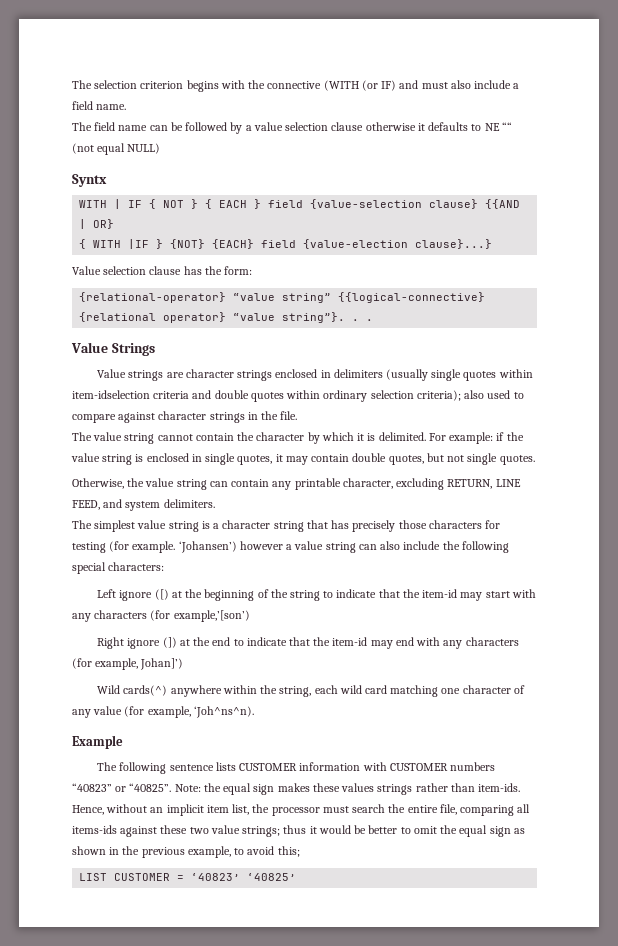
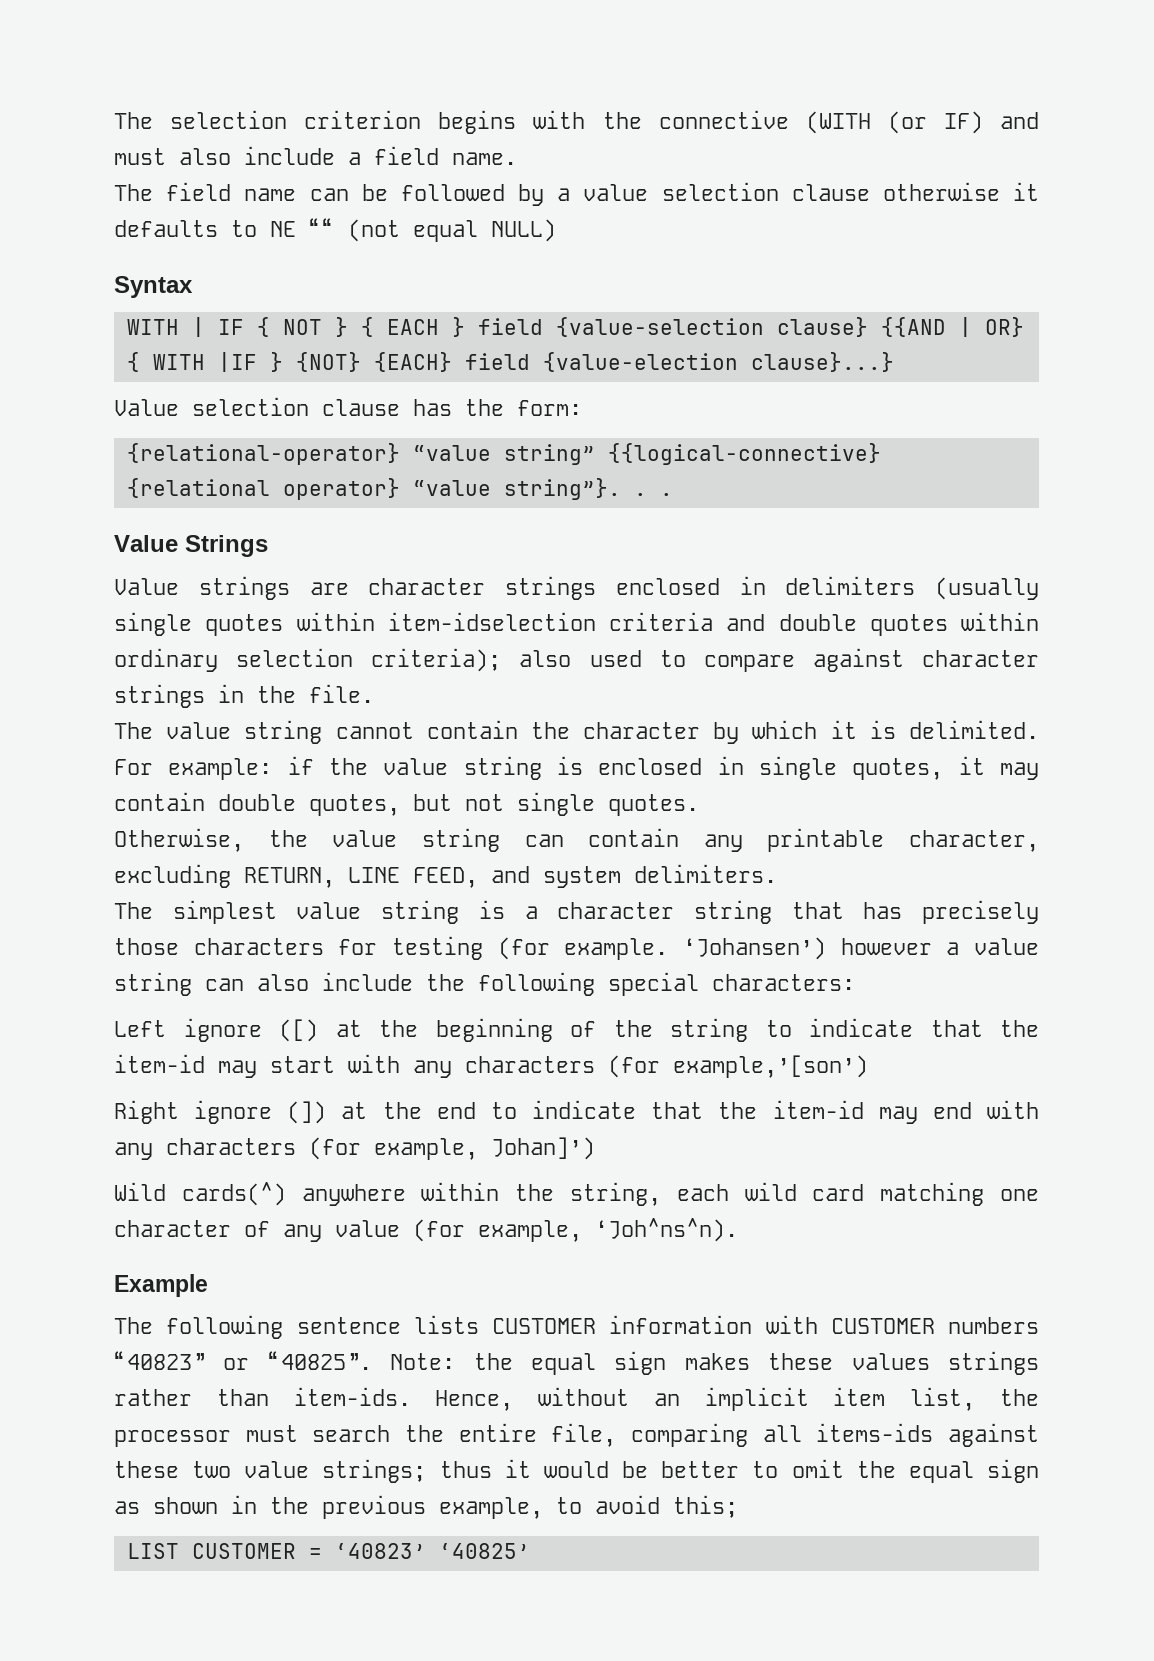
[72,174,107,187] Syntx -> [114,276,193,298] Syntax

